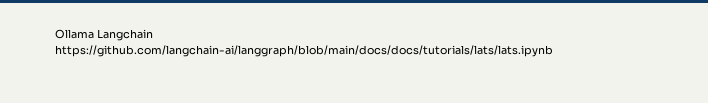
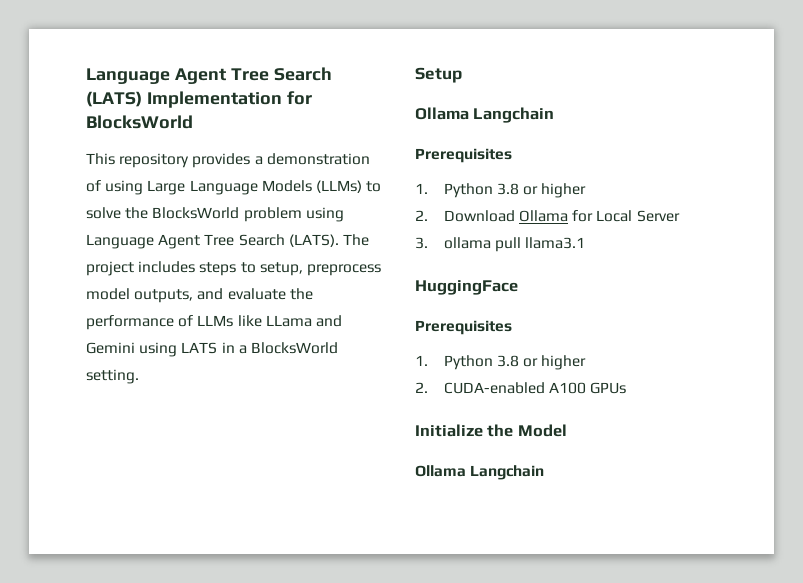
[55,29,153,41] [55,45,553,57] Ollama Langchain https://github.com/langchain-ai/langgraph/blob/main/docs/docs/tutorials/lats/lats.ipynb -> [86,67,332,84] [86,91,312,108] [86,115,193,129] [86,153,370,168] [86,180,382,195] [86,207,344,222] [86,234,369,249] [86,261,381,276] [86,288,313,303] [86,315,342,330] [86,342,338,357] [86,369,139,384] [415,67,462,83] [415,107,555,123] [415,148,512,163] [415,183,587,198] [415,210,680,222] [415,237,586,252] [415,280,518,295] [415,320,512,335] [415,355,587,370] [415,382,627,394] [415,424,567,437] [415,465,545,480] Language Agent Tree Search (LATS) Implementation for BlocksWorld // This repository provides a demonstration of using Large Language Models (LLMs) to solve the BlocksWorld problem using Language Agent Tree Search (LATS). The project includes steps to setup, preprocess model outputs, and evaluate the performance of LLMs like LLama and Gemini using LATS in a BlocksWorld setting. // Setup // Ollama Langchain // Prerequisites // 1. Python 3.8 or higher // 2. Download Ollama for Local Server // 3. ollama pull llama3.1 // HuggingFace // Prerequisites // 1. Python 3.8 or higher // 2. CUDA-enabled A100 GPUs // Initialize the Model // Ollama Langchain

